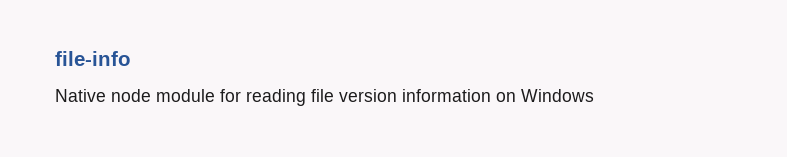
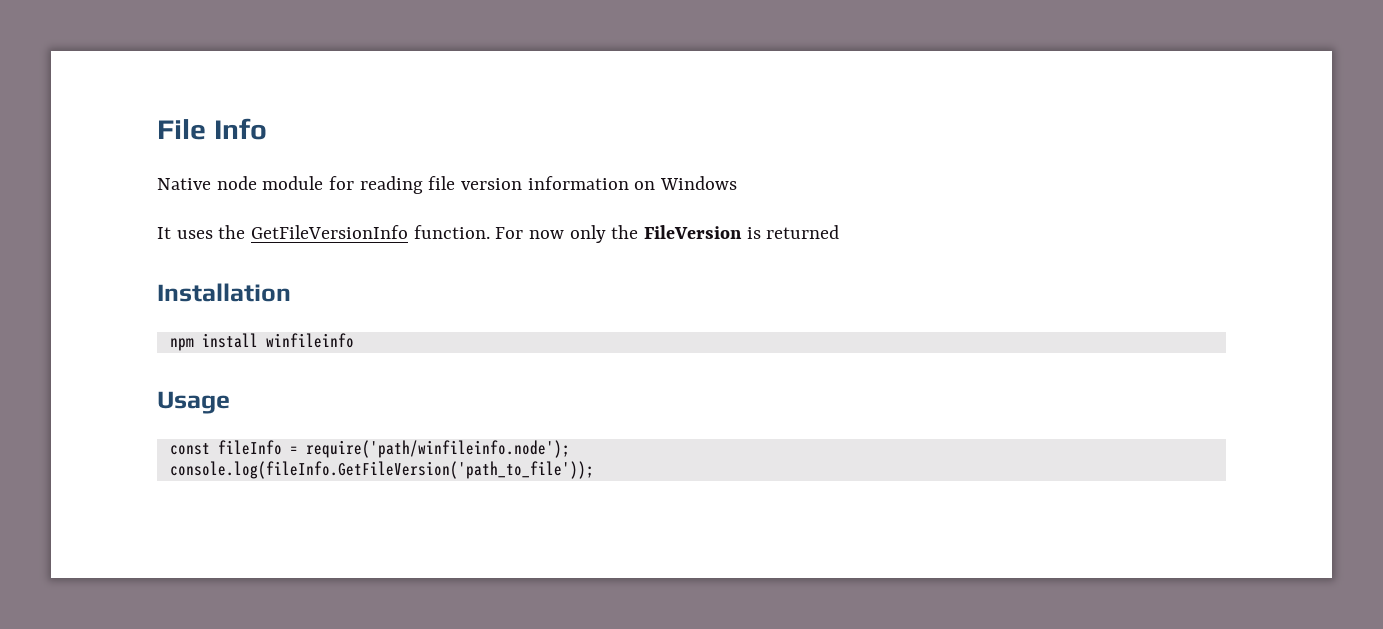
[55,51,131,66] file-info -> [157,118,267,140] File Info
(594, 95) none -> [157,225,840,243] [157,283,291,302] [169,333,354,351] [157,391,230,414] [169,440,570,458] [169,461,594,479] // It uses the GetFileVersionInfo function. For now only the FileVersion is returned // Installation // npm install winfileinfo // Usage // const fileInfo = require('path/winfileinfo.node'); // console.log(fileInfo.GetFileVersion('path_to_file'));

